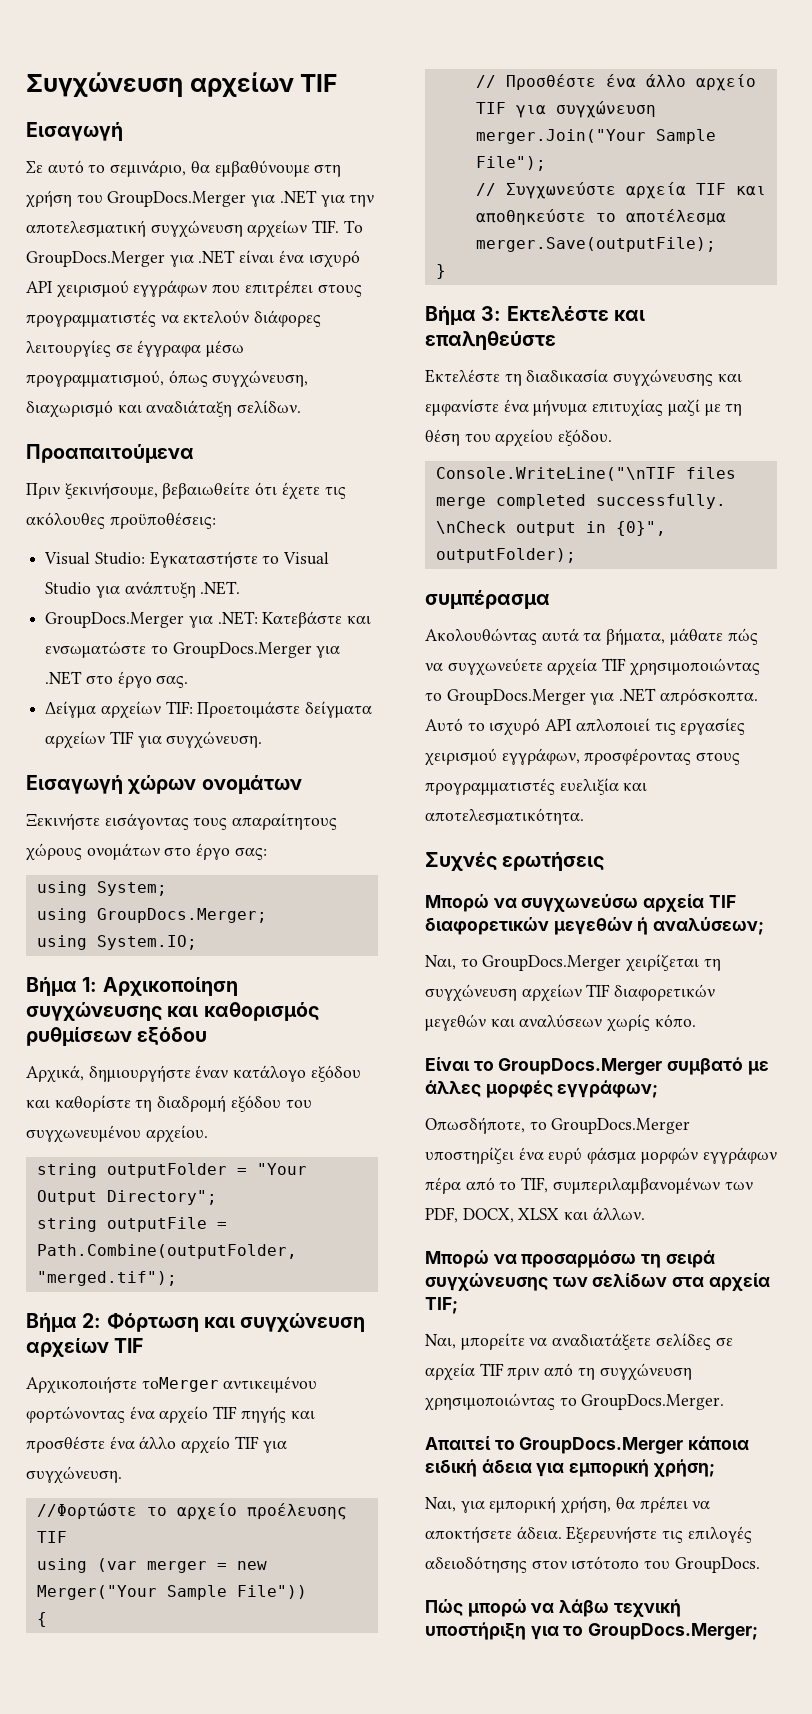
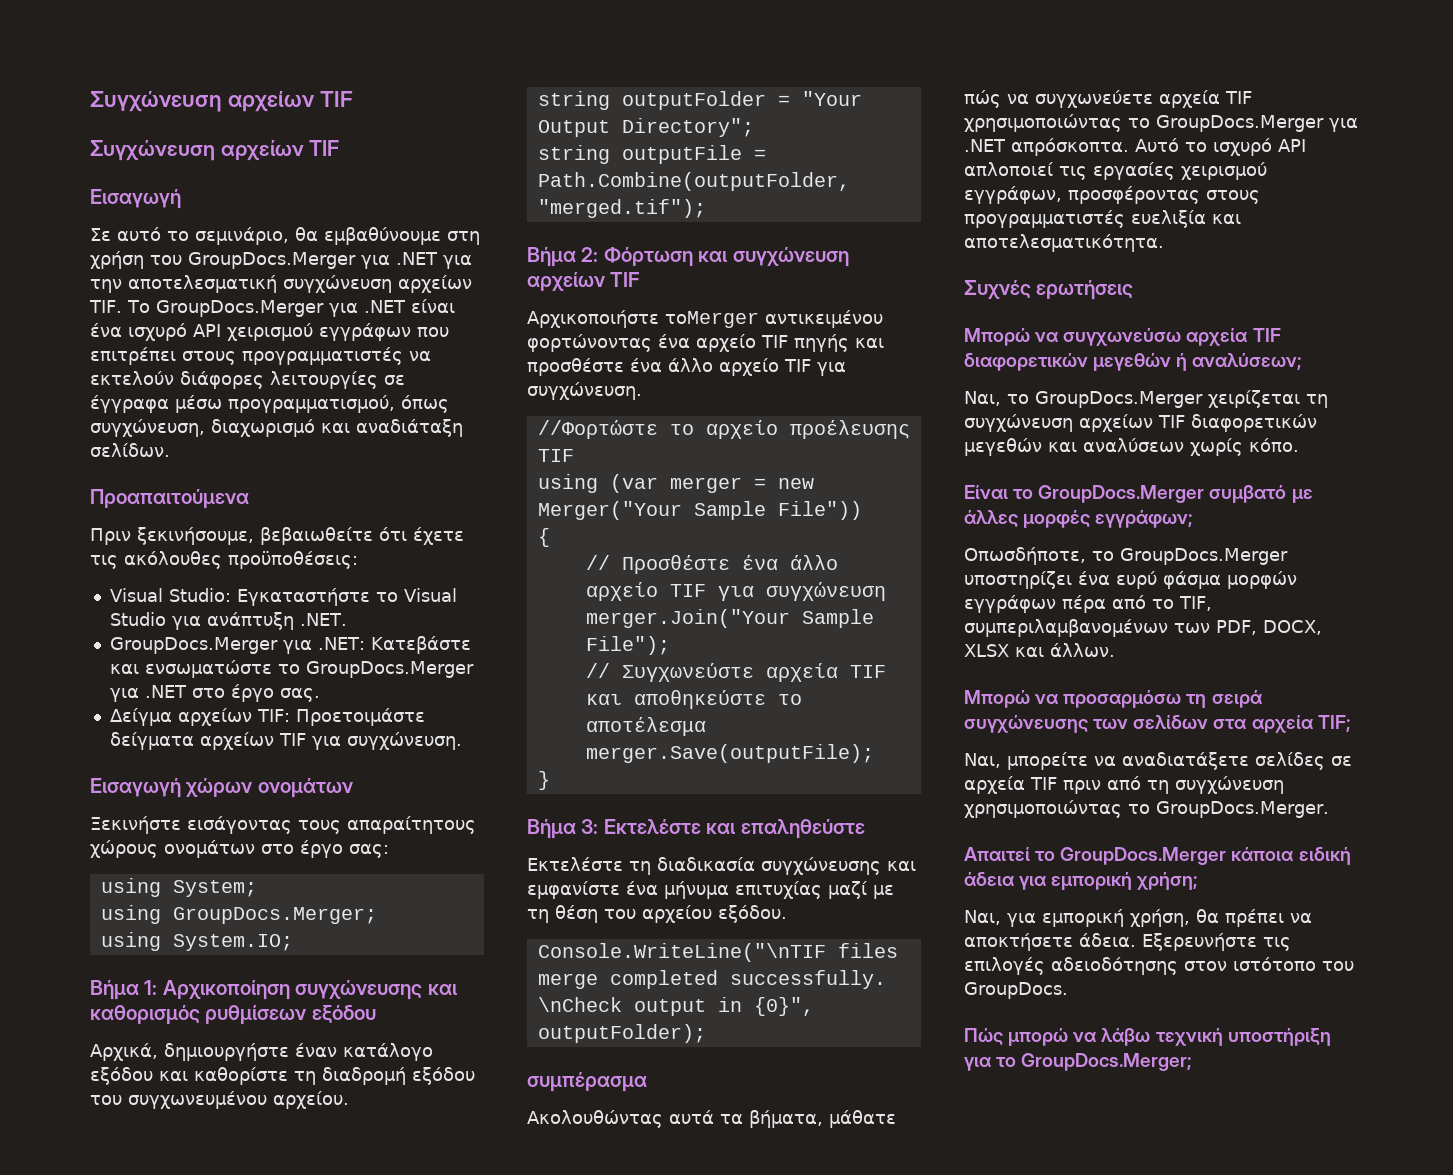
[26,72,338,98] Συγχώνευση αρχείων TIF -> [90,91,353,112] [90,140,340,161] Συγχώνευση αρχείων TIF // Συγχώνευση αρχείων TIF

